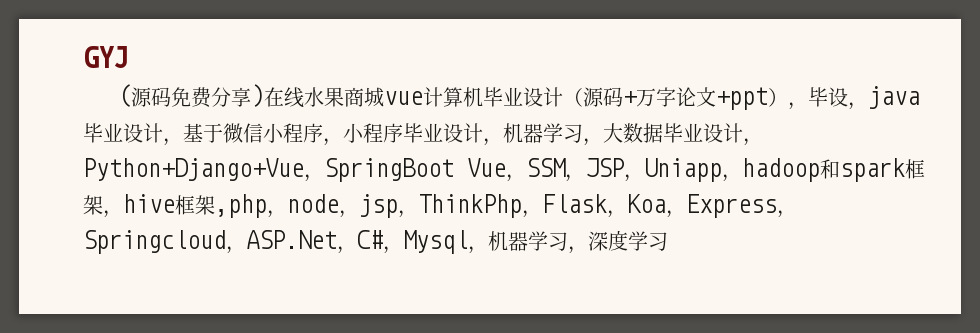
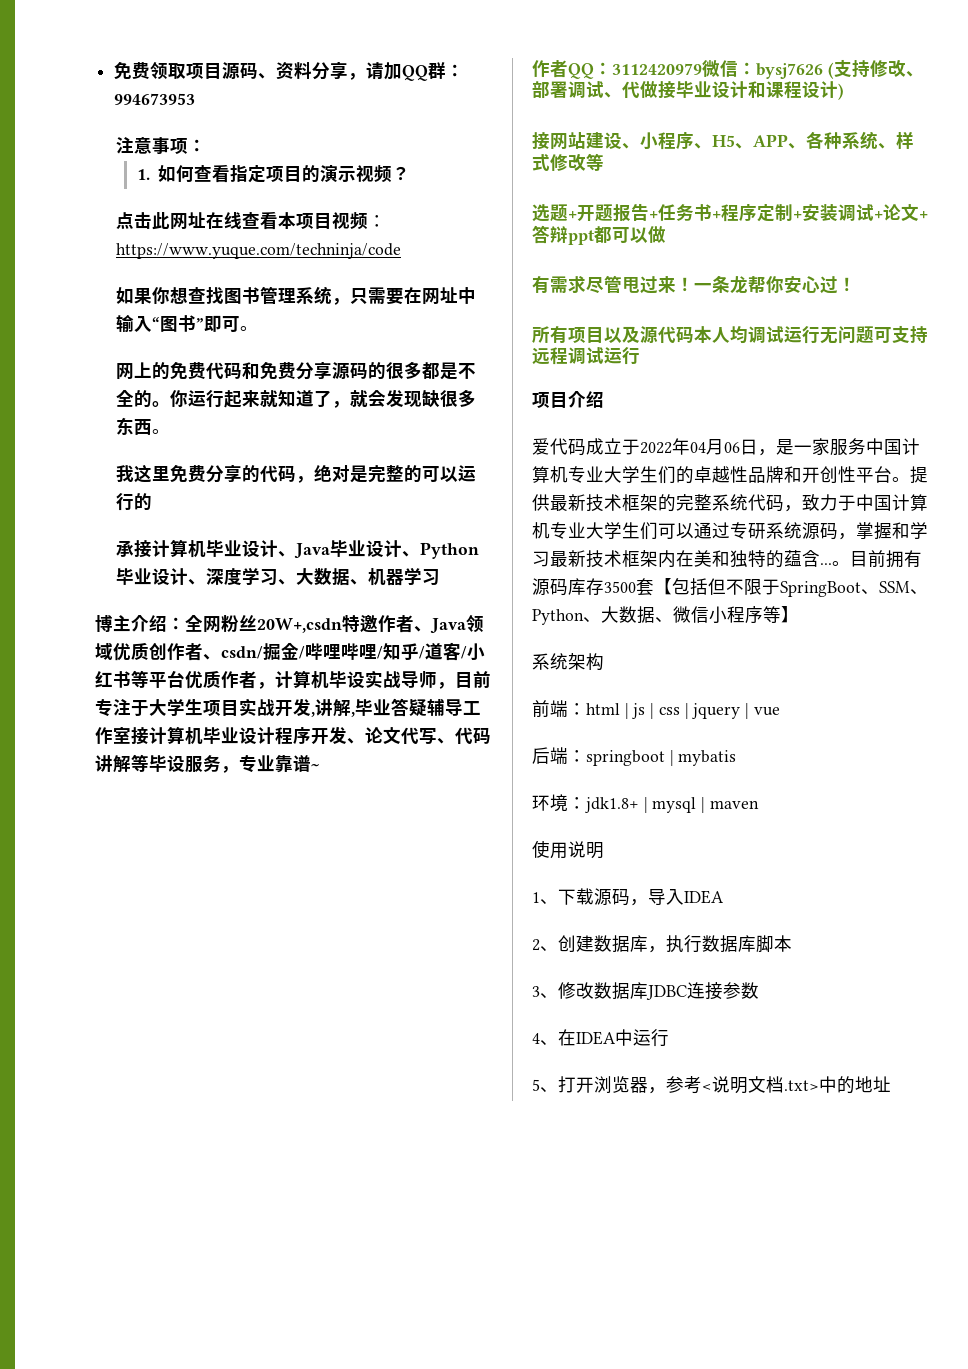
[83,46,128,68] [118,84,921,110] [83,123,763,146] [83,158,925,182] [83,194,797,218] [83,230,668,254] GYJ // (源码免费分享)在线水果商城vue计算机毕业设计（源码+万字论文+ppt），毕设，java毕业设计，基于微信小程序，小程序毕业设计，机器学习，大数据毕业设计，Python+Django+Vue，SpringBoot Vue，SSM，JSP，Uniapp，hadoop和spark框架，hive框架,php，node，jsp，ThinkPhp，Flask，Koa，Express，Springcloud，ASP.Net，C#，Mysql，机器学习，深度学习 -> [114,61,465,81] [114,93,196,105] [115,137,206,154] [136,164,411,183] [115,211,386,230] [115,243,401,259] [115,286,476,305] [115,314,258,332] [115,361,476,380] [115,389,476,408] [115,417,170,435] [115,464,476,483] [115,493,152,511] [115,539,479,559] [115,567,440,586] [95,614,484,634] [95,642,485,661] [95,670,491,689] [95,698,481,717] [95,726,491,745] [95,754,319,773] [532,59,924,79] [532,81,844,100] [532,131,914,150] [532,153,604,171] [532,203,928,222] [532,225,666,245] [532,275,856,294] [532,325,928,344] [532,347,640,365] [532,391,604,408] [532,438,920,456] [532,466,928,484] [532,494,928,512] [532,522,928,540] [532,550,922,568] [532,578,928,597] [532,606,799,625] [532,653,604,671] [532,700,780,719] [532,747,737,766] [532,794,759,813] [532,840,604,859] [532,888,724,906] [532,935,792,953] [532,982,759,1000] [532,1029,669,1047] [532,1076,891,1094] 免费领取项目源码、资料分享，请加QQ群：994673953 // 注意事项： // 1.如何查看指定项目的演示视频？ // 点击此网址在线查看本项目视频：https://www.yuque.com/techninja/code // 如果你想查找图书管理系统，只需要在网址中输入“图书”即可。 // 网上的免费代码和免费分享源码的很多都是不全的。你运行起来就知道了，就会发现缺很多东西。 // 我这里免费分享的代码，绝对是完整的可以运行的 // 承接计算机毕业设计、Java毕业设计、Python毕业设计、深度学习、大数据、机器学习 // 博主介绍：全网粉丝20W+,csdn特邀作者、Java领域优质创作者、csdn/掘金/哔哩哔哩/知乎/道客/小红书等平台优质作者，计算机毕设实战导师，目前专注于大学生项目实战开发,讲解,毕业答疑辅导工作室接计算机毕业设计程序开发、论文代写、代码讲解等毕设服务，专业靠谱~ // 作者QQ：3112420979微信：bysj7626 (支持修改、部署调试、代做接毕业设计和课程设计) // 接网站建设、小程序、H5、APP、各种系统、样式修改等 // 选题+开题报告+任务书+程序定制+安装调试+论文+答辩ppt都可以做 // 有需求尽管甩过来！一条龙帮你安心过！ // 所有项目以及源代码本人均调试运行无问题可支持远程调试运行 // 项目介绍 // 爱代码成立于2022年04月06日，是一家服务中国计算机专业大学生们的卓越性品牌和开创性平台。提供最新技术框架的完整系统代码，致力于中国计算机专业大学生们可以通过专研系统源码，掌握和学习最新技术框架内在美和独特的蕴含...。目前拥有源码库存3500套【包括但不限于SpringBoot、SSM、Python、大数据、微信小程序等】 // 系统架构 // 前端：html | js | css | jquery | vue // 后端：springboot | mybatis // 环境：jdk1.8+ | mysql | maven // 使用说明 // 1、下载源码，导入IDEA // 2、创建数据库，执行数据库脚本 // 3、修改数据库JDBC连接参数 // 4、在IDEA中运行 // 5、打开浏览器，参考<说明文档.txt>中的地址

